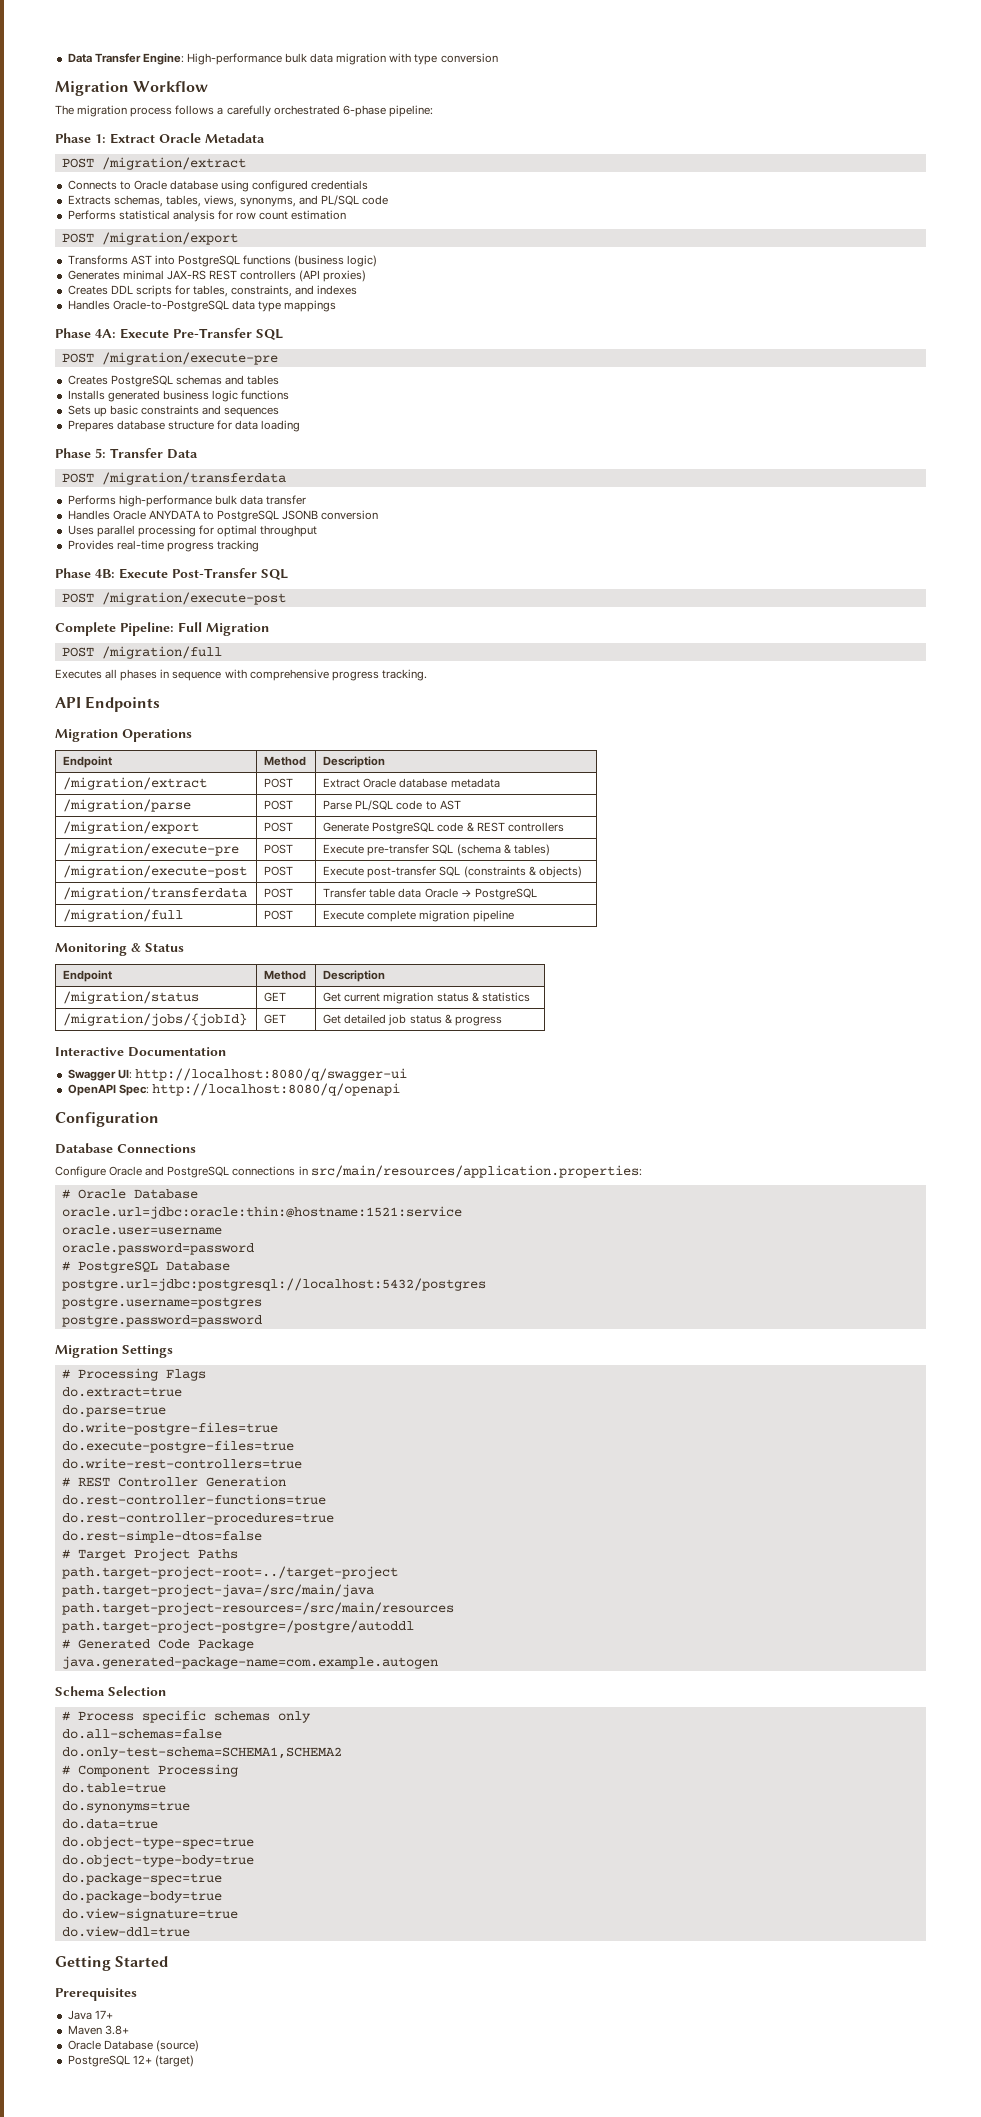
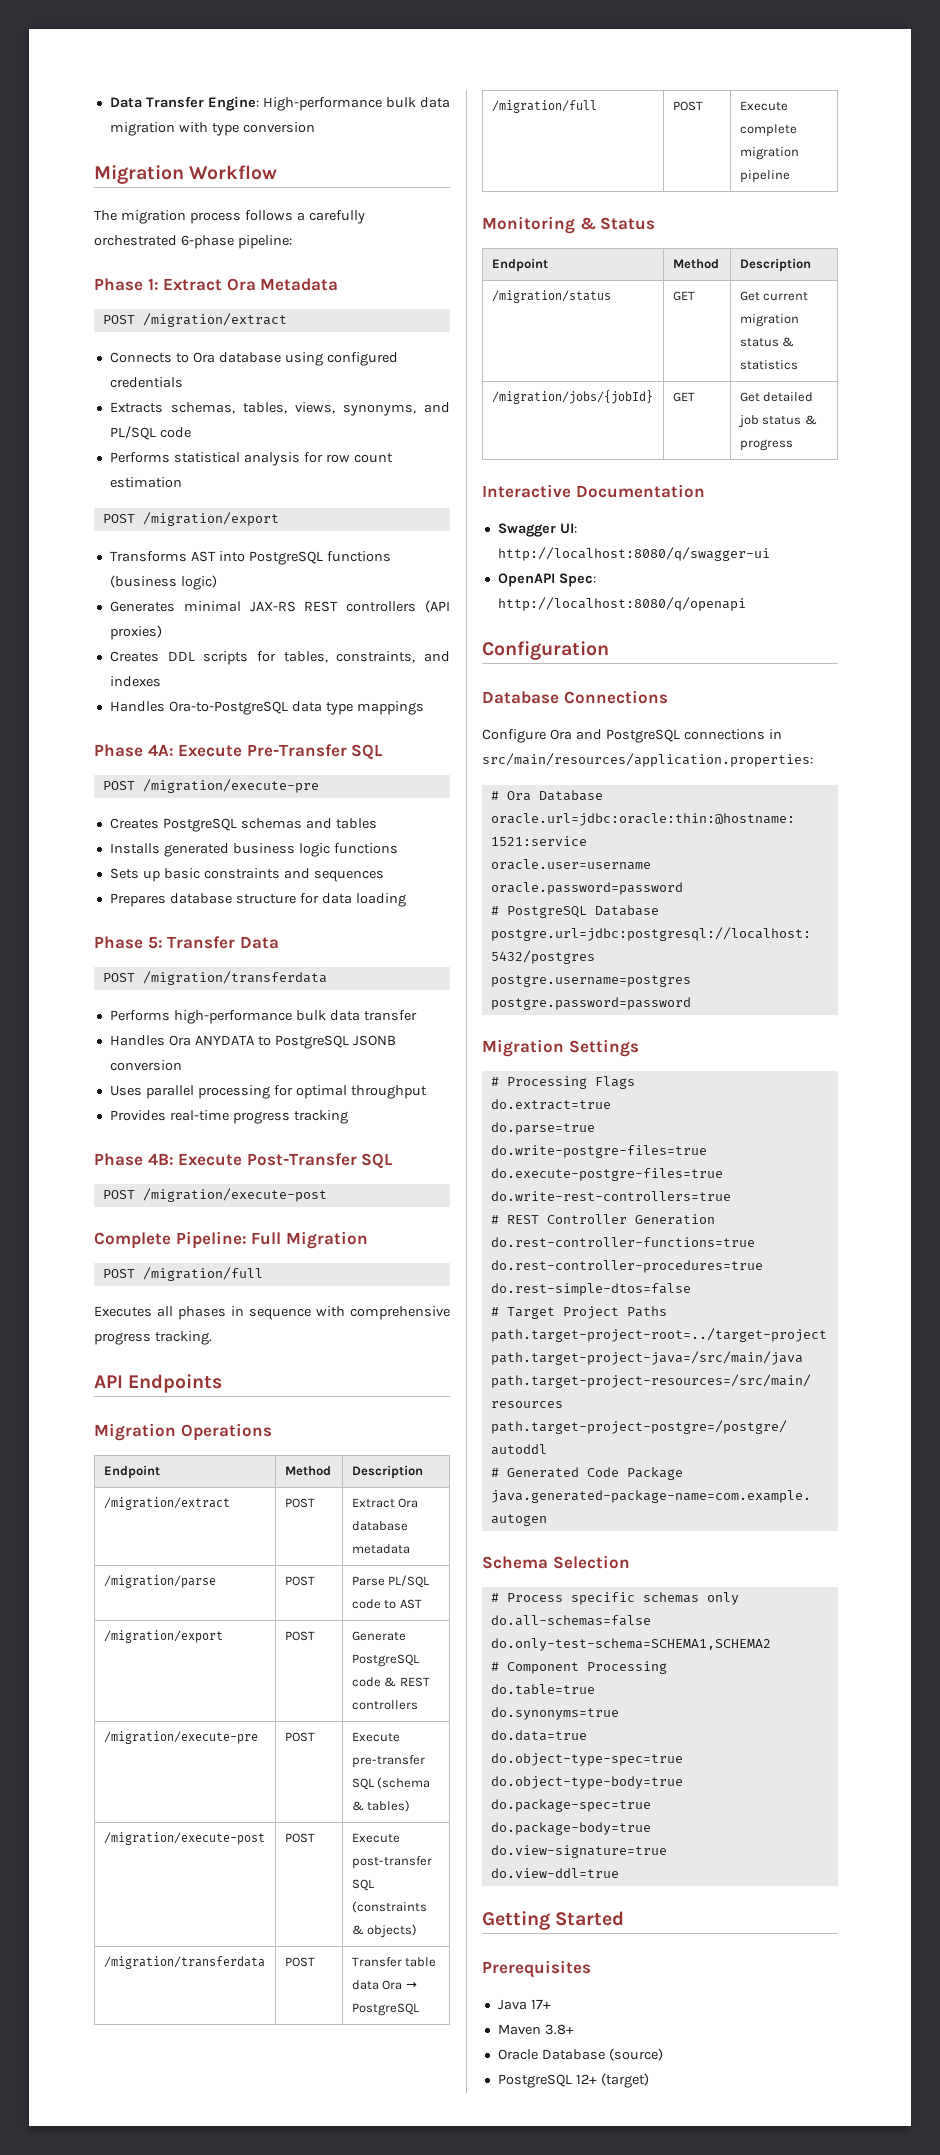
[159,133,201,143] Oracle -> [226,278,256,291] Ora
[133,180,167,190] Oracle -> [192,352,215,363] Ora
[112,300,229,312] Oracle-to-PostgreSQL -> [168,701,288,715] Ora-to-PostgreSQL
[112,510,146,520] Oracle -> [168,1035,191,1046] Ora
[363,778,397,788] Oracle -> [398,1498,419,1508] Ora
[424,888,458,898] Oracle -> [382,1980,403,1990] Ora
[109,1166,143,1176] Oracle -> [549,729,572,740] Ora
[77,1189,126,1199] Oracle -> [506,791,531,801] Ora

